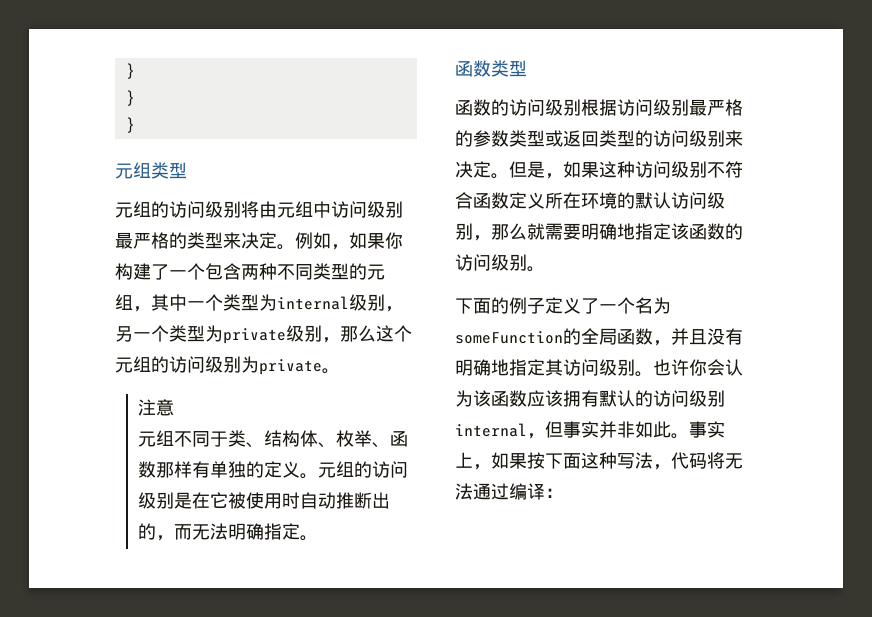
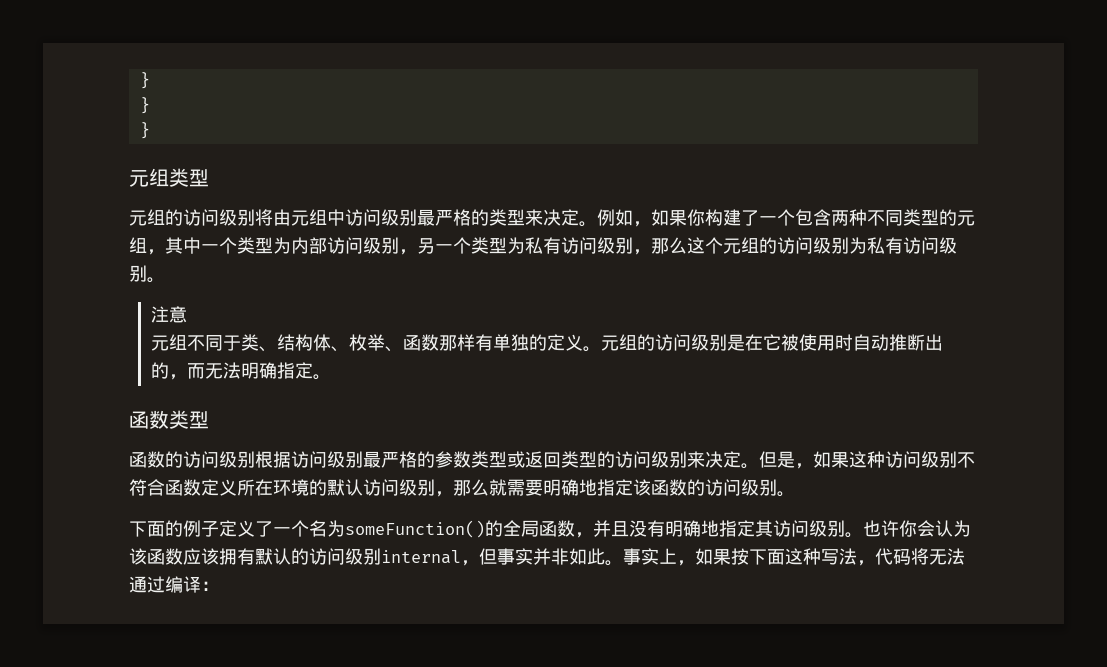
[277,296,349,310] internal -> [291,237,363,254] 内部访问
[223,328,286,344] private -> [525,237,597,254] 私有访问
[259,359,322,375] private -> [867,237,957,254] [129,265,147,282] 私有访问级别
[455,331,563,344] someFunction -> [345,520,485,538] someFunction()

